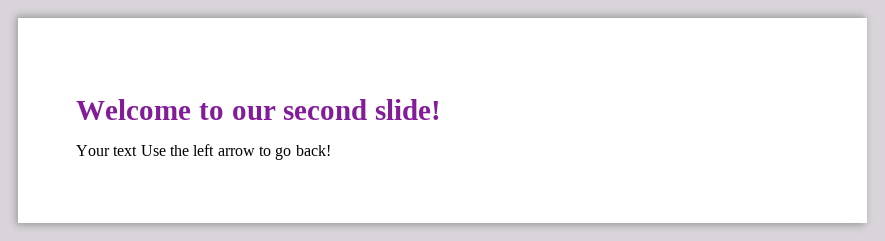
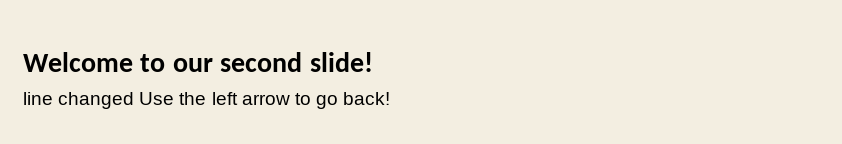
[76,145,138,156] Your text -> [23,92,135,109] line changed

